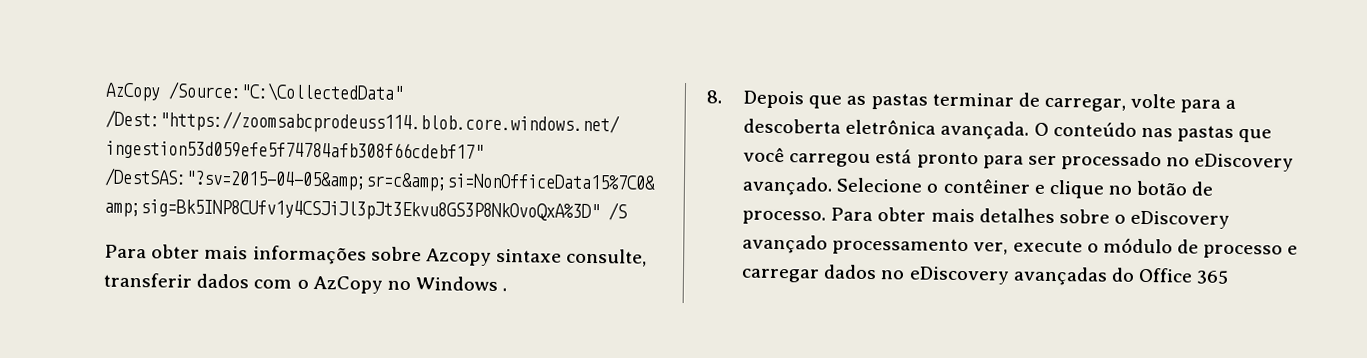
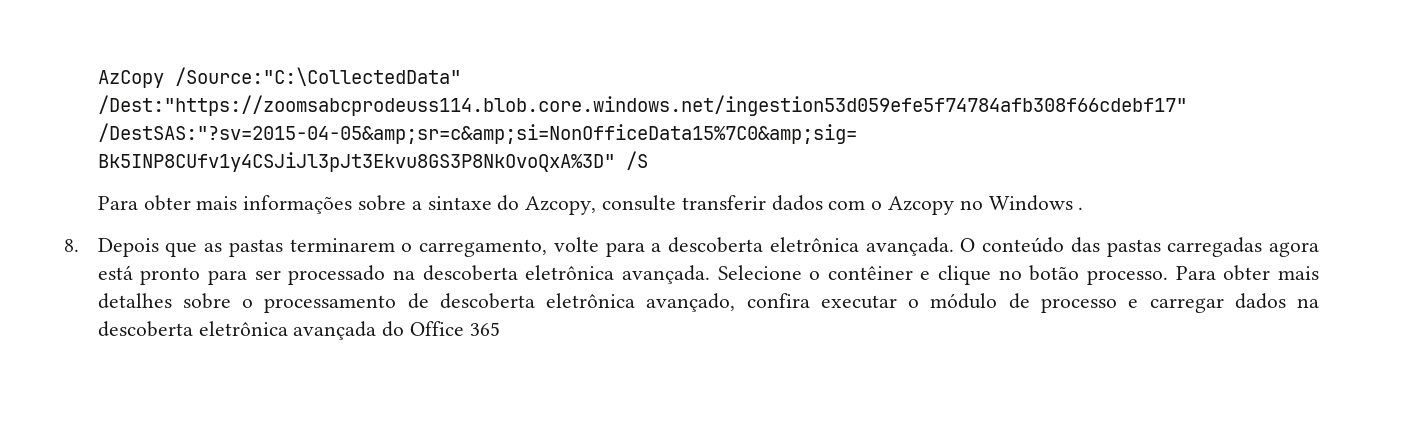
[425,248,648,267] Azcopy sintaxe consulte, -> [411,195,676,215] a sintaxe do Azcopy, consulte
[312,275,383,294] AzCopy -> [887,196,954,215] Azcopy
[931,92,1126,112] terminar de carregar, -> [289,238,548,257] terminarem o carregamento,
[1140,125,1273,143] [743,147,872,168] nas pastas que você carregou -> [1070,237,1320,257] das pastas carregadas agora
[1166,153,1295,172] [742,176,834,196] no eDiscovery avançado. -> [392,265,710,284] na descoberta eletrônica avançada.
[1191,181,1215,196] de -> (1080, 273) none
[1130,210,1231,229] [742,234,1083,256] eDiscovery avançado processamento ver, execute -> [264,293,897,313] processamento de descoberta eletrônica avançado, confira executar
[880,266,1108,286] no eDiscovery avançadas -> [1296,298,1319,308] [97,321,377,340] na descoberta eletrônica avançada

